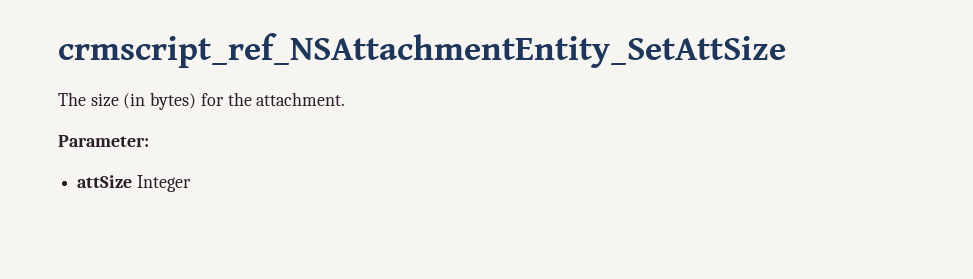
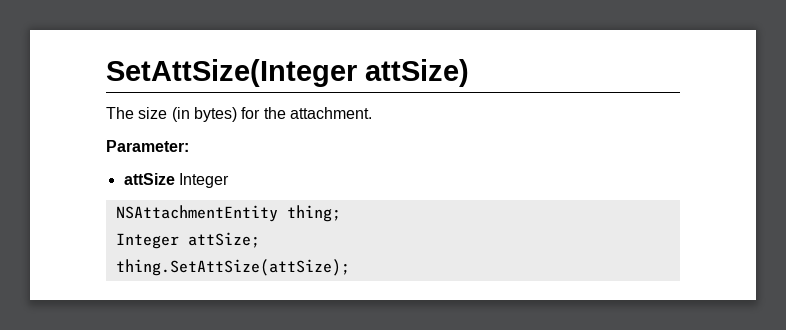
[58,33,786,68] crmscript_ref_NSAttachmentEntity_SetAttSize -> [106,59,469,87] SetAttSize(Integer attSize)
(191, 183) none -> [115,205,341,222] [115,232,260,249] [115,259,350,276] // NSAttachmentEntity thing; // Integer attSize; // thing.SetAttSize(attSize);

